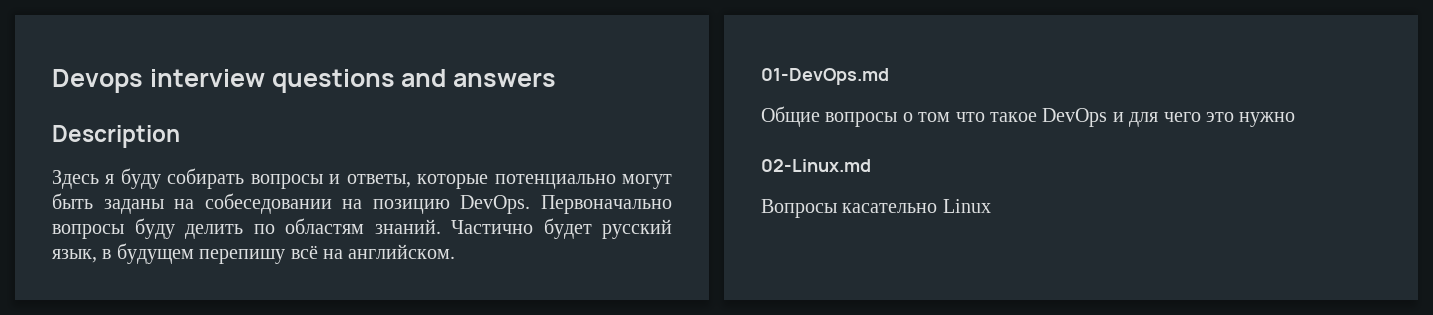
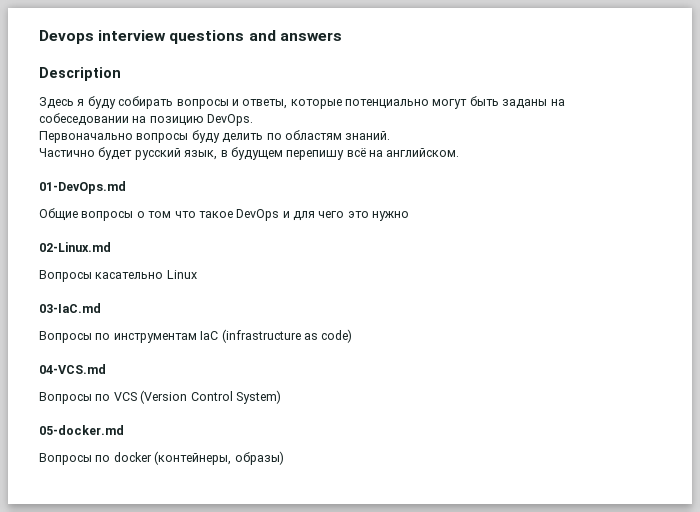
(531, 204) none -> (254, 120) //
(441, 226) none -> (391, 135) //
(991, 206) none -> [39,303,101,313] [39,329,353,343] [39,364,106,374] [39,390,281,404] [39,425,124,435] [39,451,284,465] // 03-IaC.md // Вопросы по инструментам IaC (infrastructure as code) // 04-VCS.md // Вопросы по VCS (Version Control System) // 05-docker.md // Вопросы по docker (контейнеры, образы)

